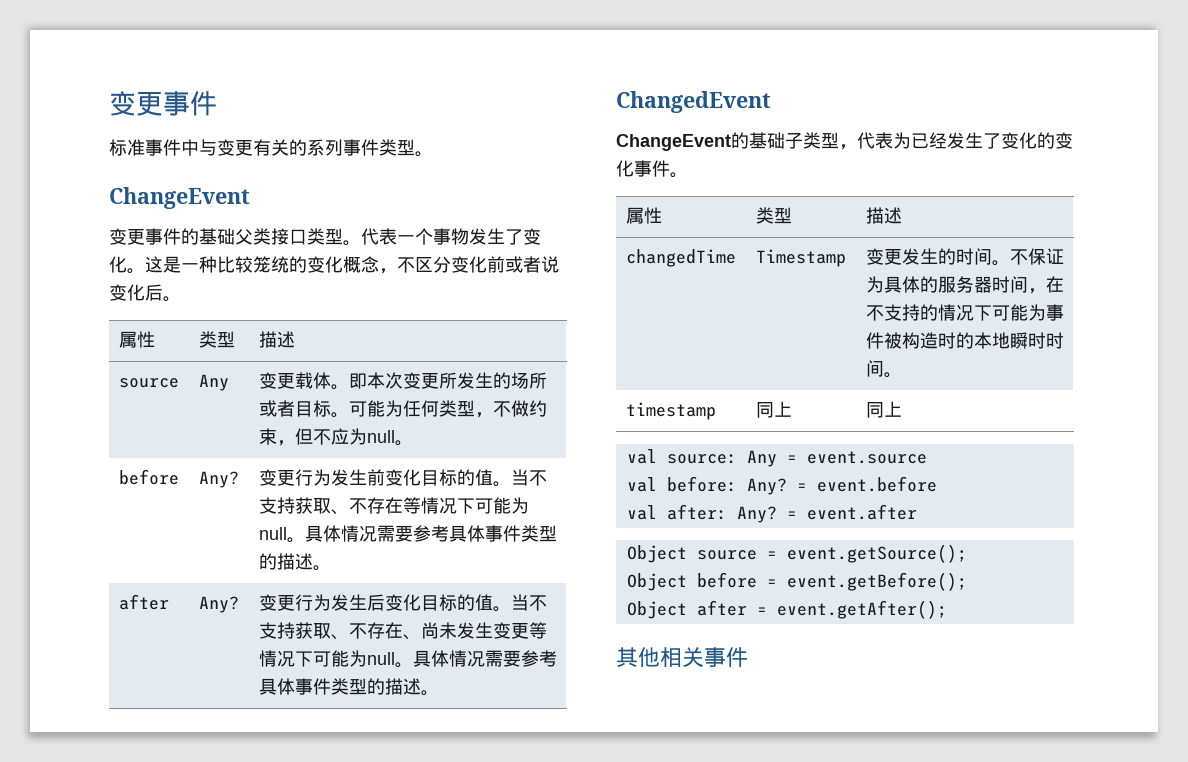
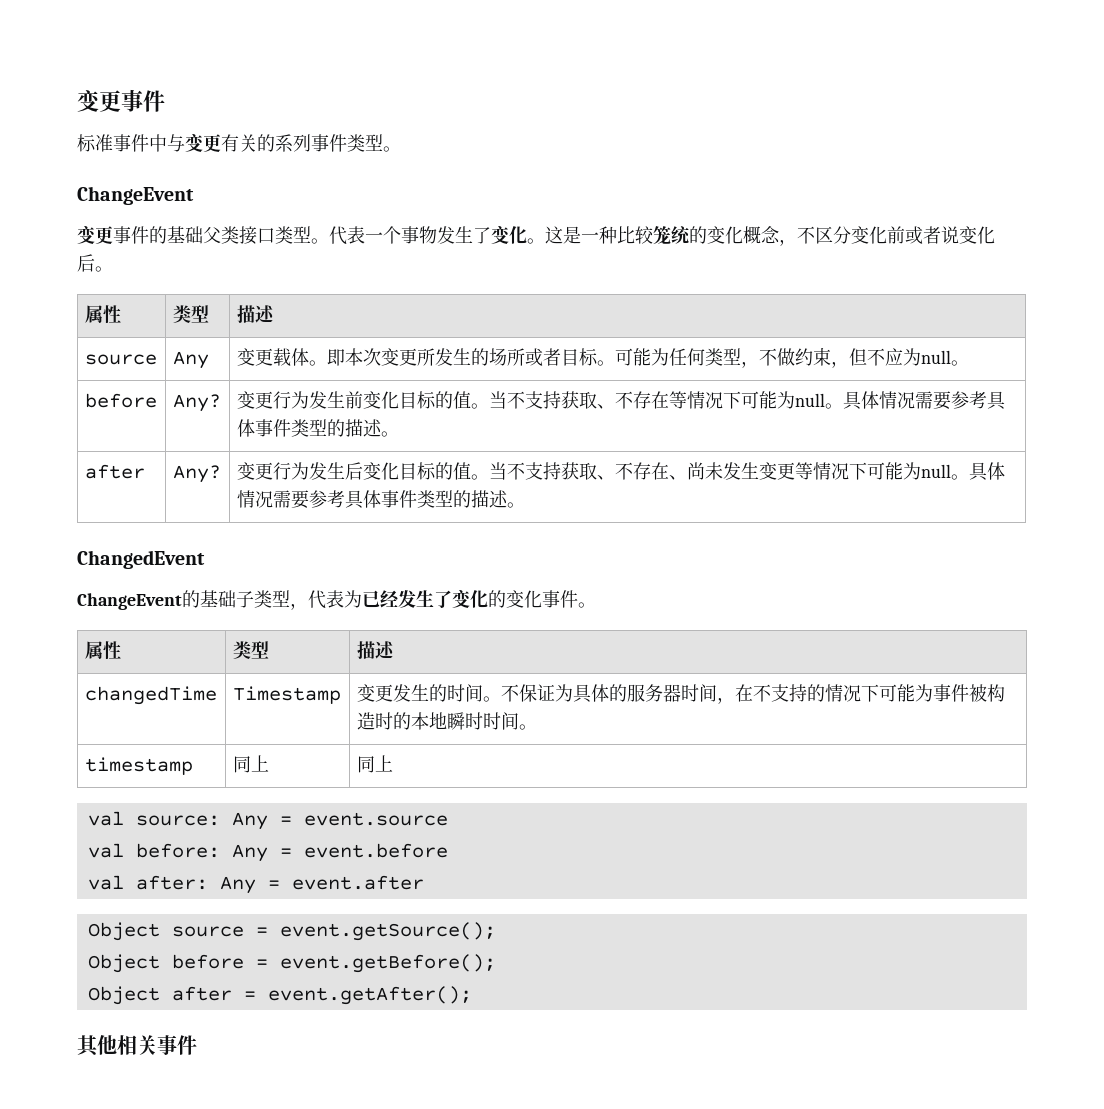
[746,478,787,495] Any? -> [231,844,268,862] Any
[736,506,777,523] Any? -> [219,876,256,894] Any

